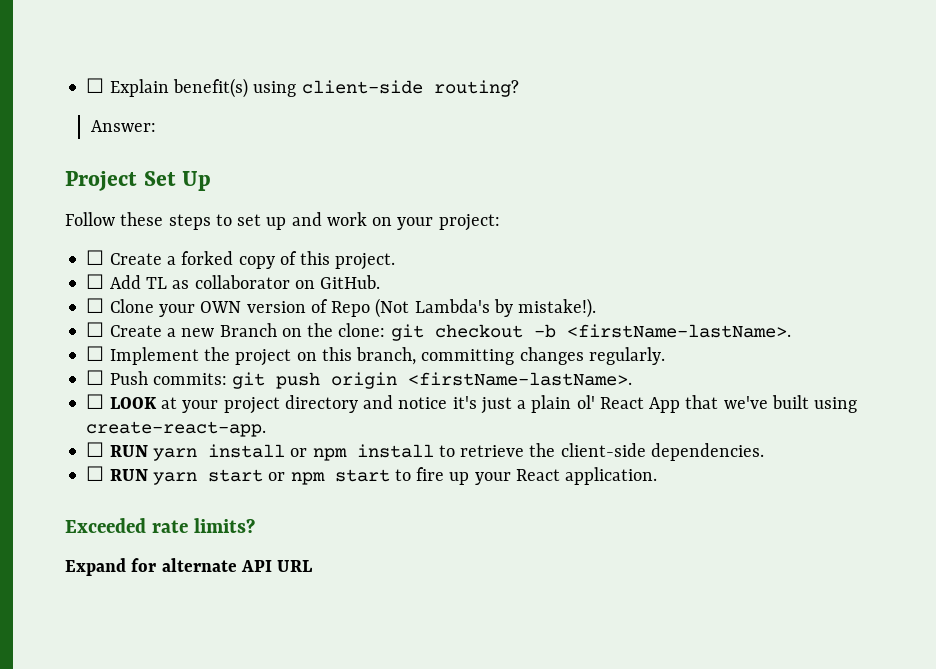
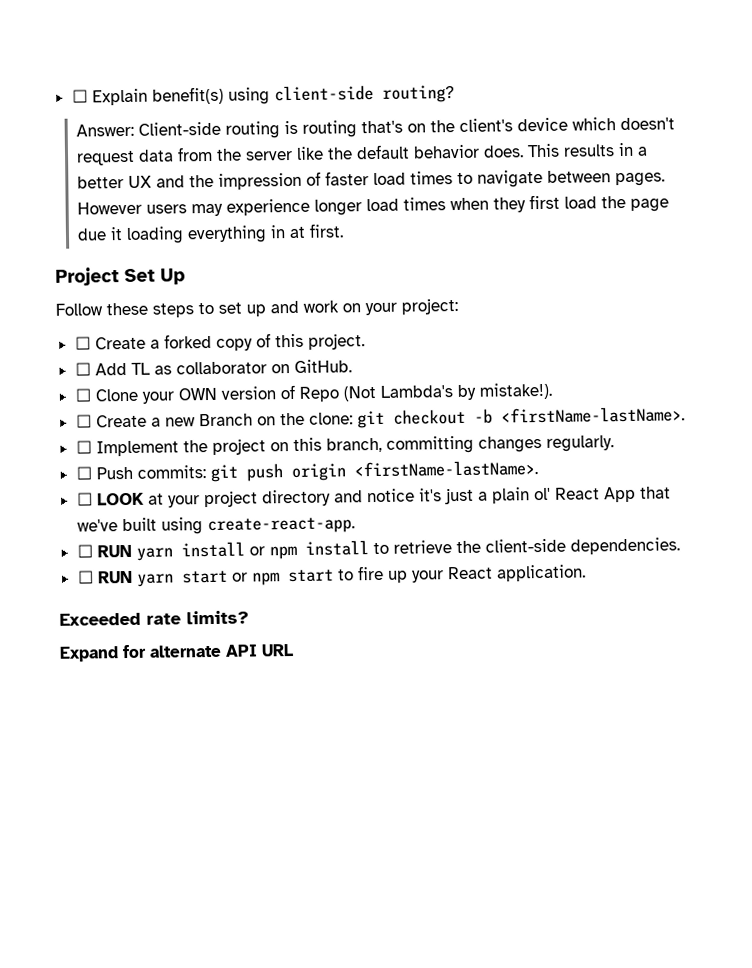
(157, 126) none -> [138,117,676,139] [76,142,649,166] [77,169,666,190] [77,194,670,217] [77,223,345,244] Client-side routing is routing that's on the client's device which doesn't request data from the server like the default behavior does. This results in a better UX and the impression of faster load times to navigate between pages. However users may experience longer load times when they first load the page due it loading everything in at first.

